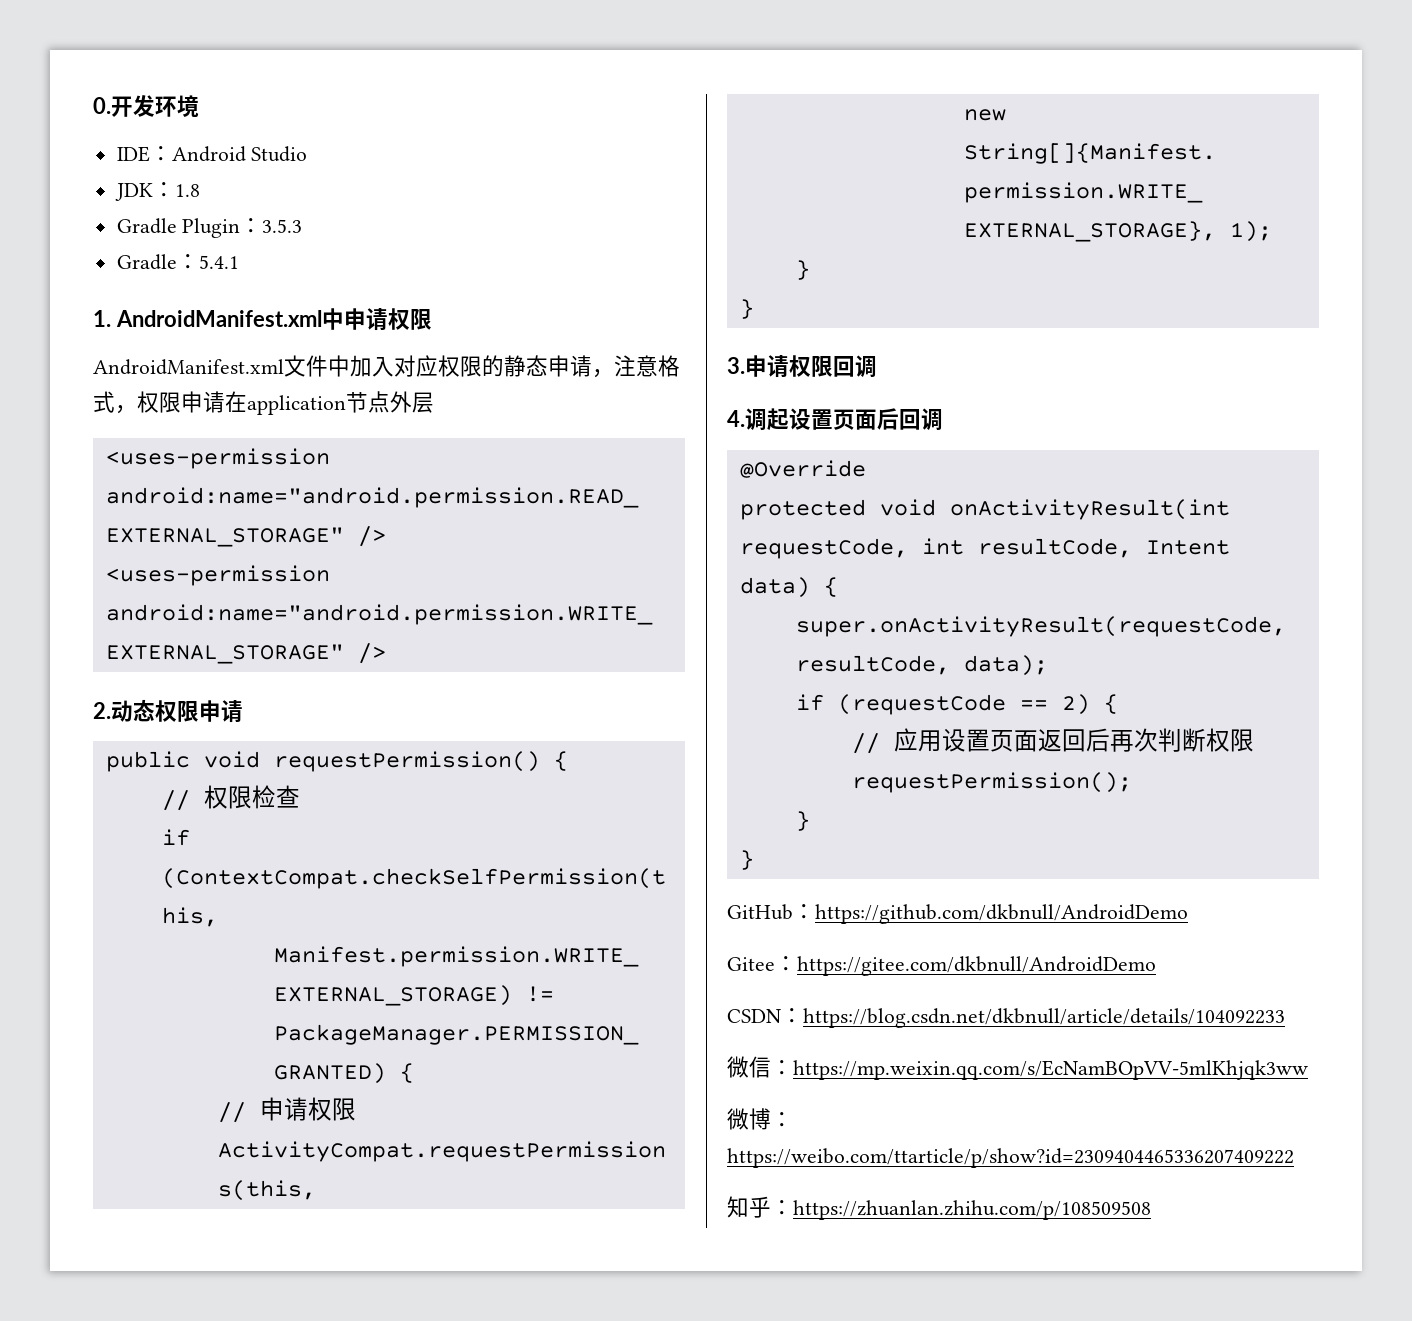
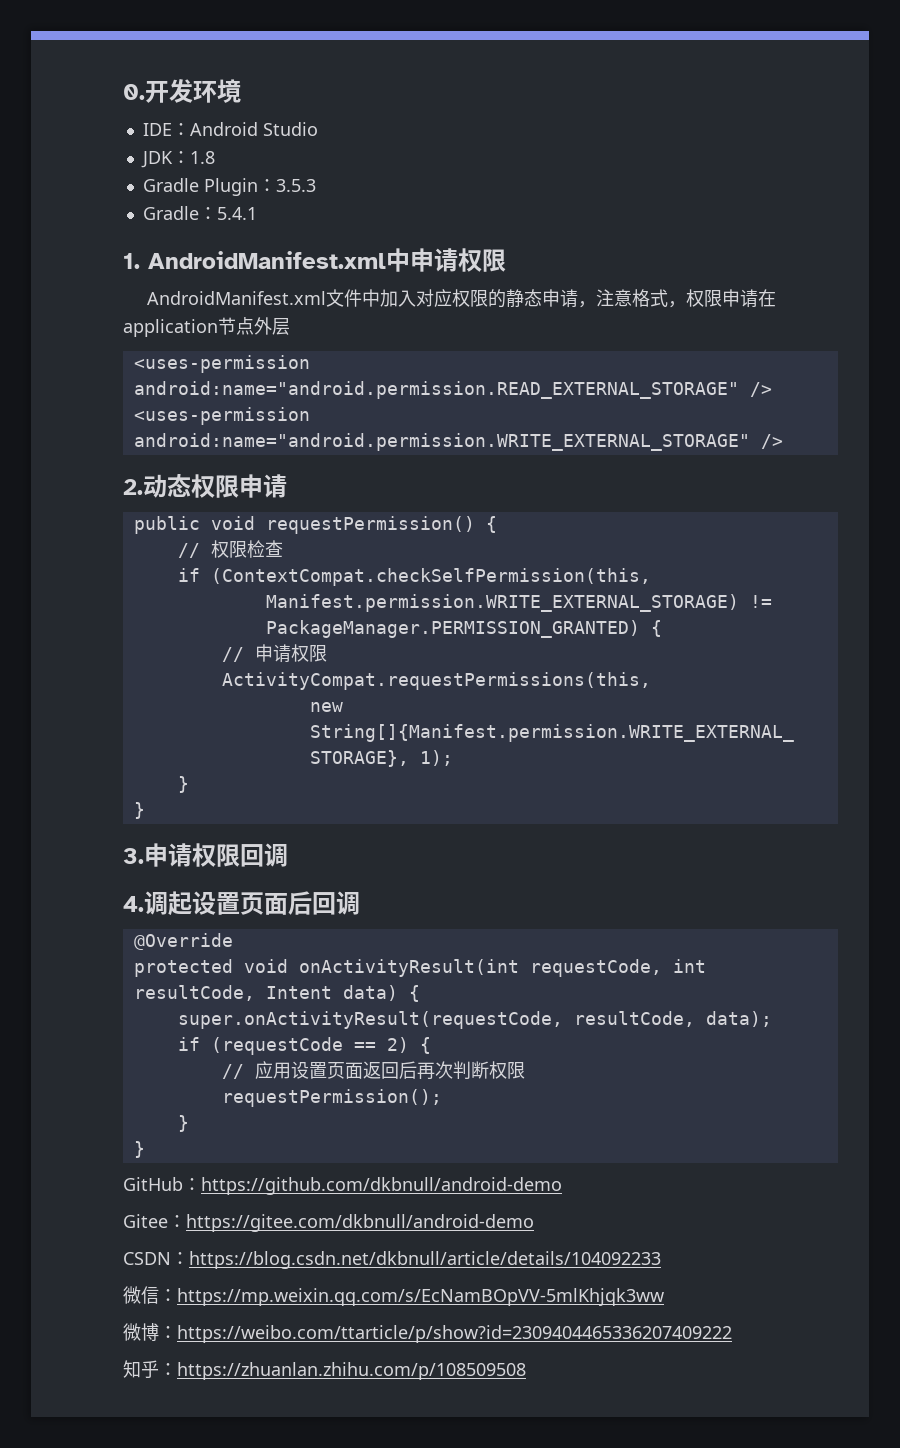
[815,904,1188,924] https://github.com/dkbnull/AndroidDemo -> [201,1177,562,1195] https://github.com/dkbnull/android-demo
[797,956,1156,976] https://gitee.com/dkbnull/AndroidDemo -> [186,1214,534,1232] https://gitee.com/dkbnull/android-demo

